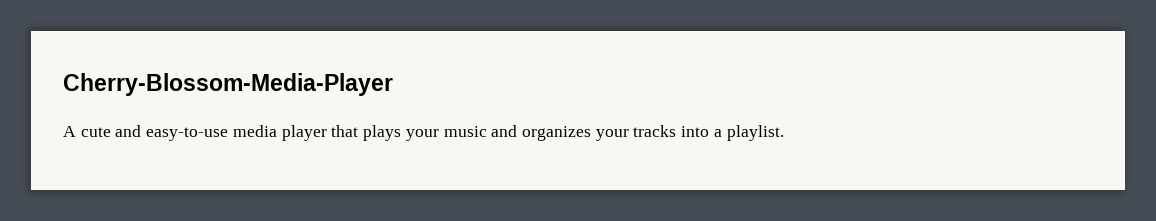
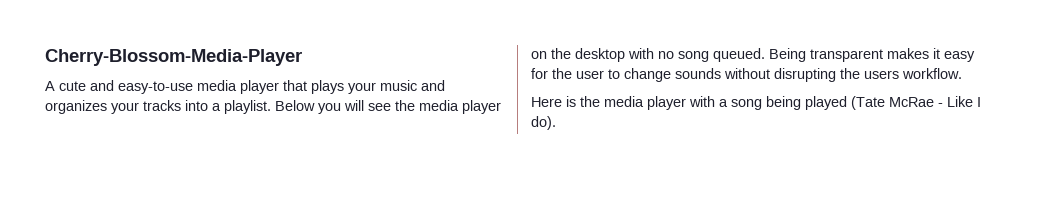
(784, 133) none -> [275,100,501,114] [531,48,975,62] [531,68,962,82] [531,96,981,110] [531,116,556,130] Below you will see the media player on the desktop with no song queued. Being transparent makes it easy for the user to change sounds without disrupting the users workflow. // Here is the media player with a song being played (Tate McRae - Like I do).

